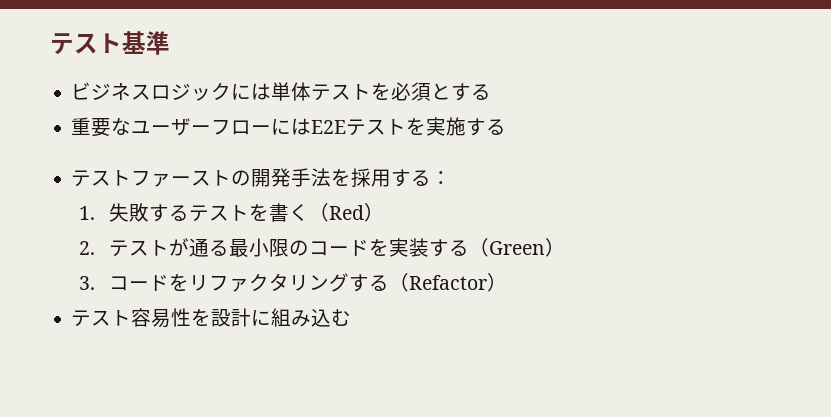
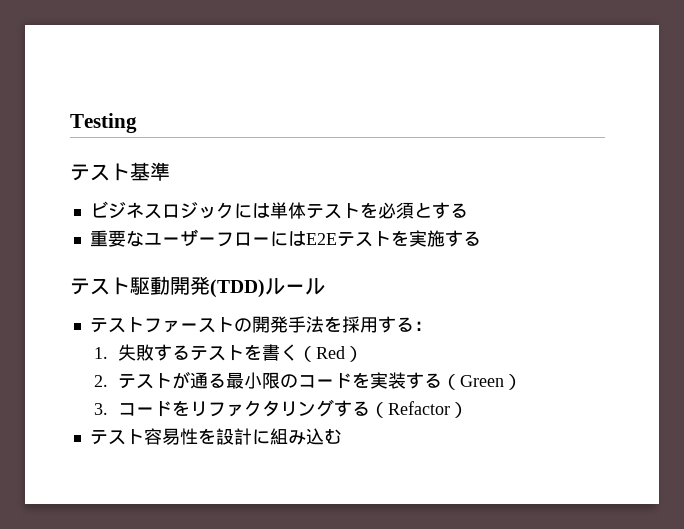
(50, 44) none -> [70,113,137,133] Testing //
(507, 127) none -> [70,276,325,298] // テスト駆動開発(TDD)ルール

